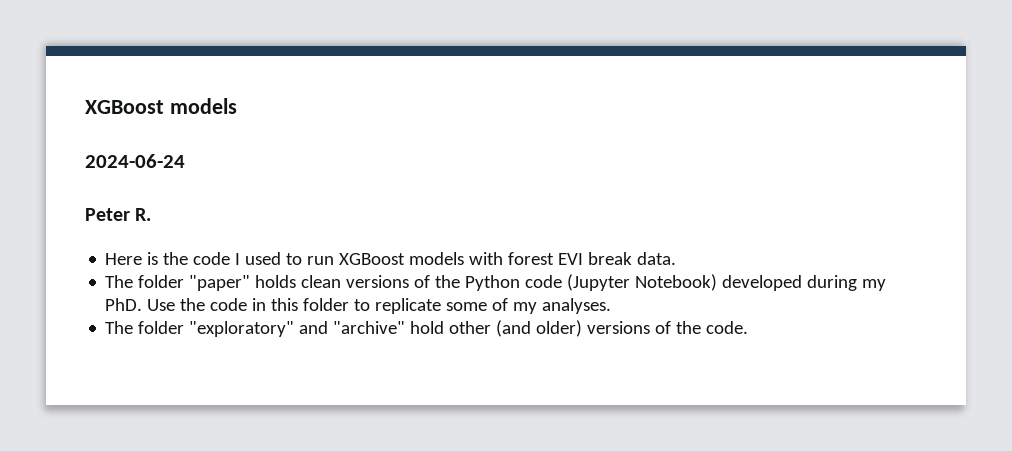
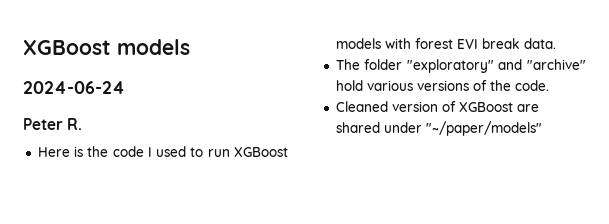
[105,274,887,291] [105,298,612,314] // The folder "paper" holds clean versions of the Python code (Jupyter Notebook) developed during my PhD. Use the code in this folder to replicate some of my analyses. -> (556, 43) none
[449,320,583,337] other (and older) -> [366,80,413,91] various
(749, 327) none -> [335,101,539,112] [335,121,542,136] // Cleaned version of XGBoost are shared under "~/paper/models"

